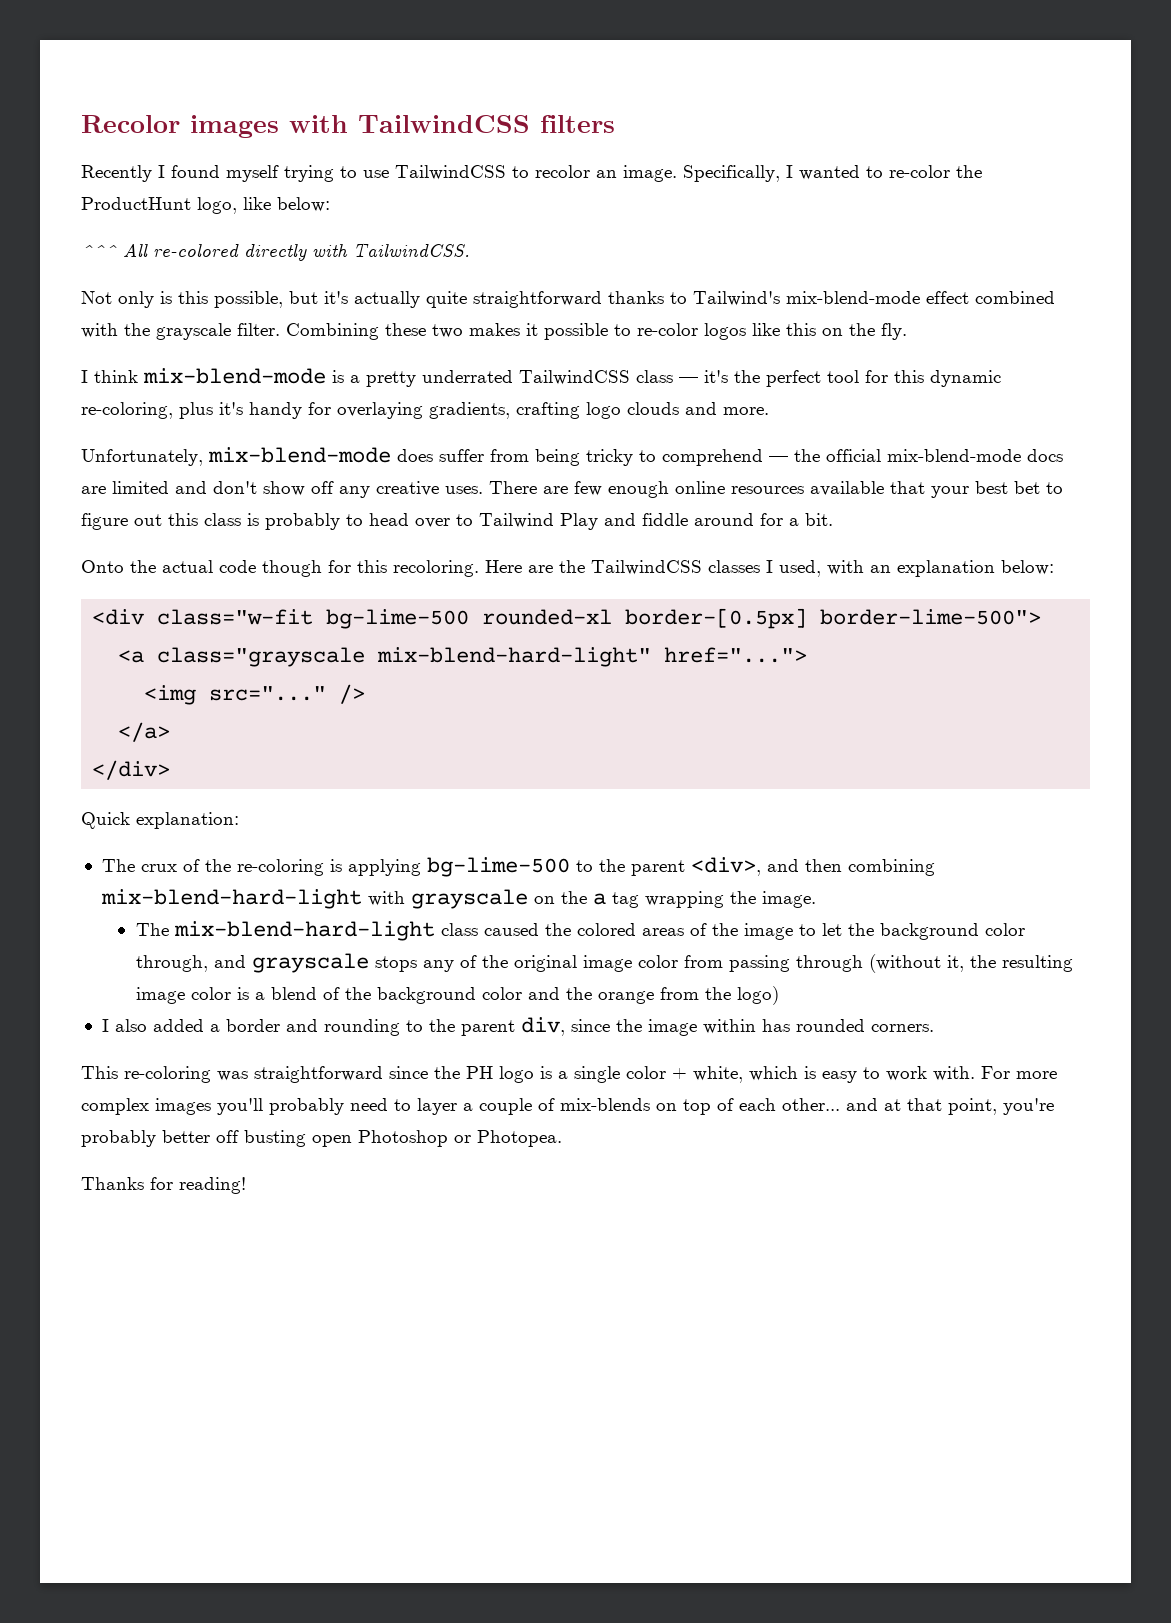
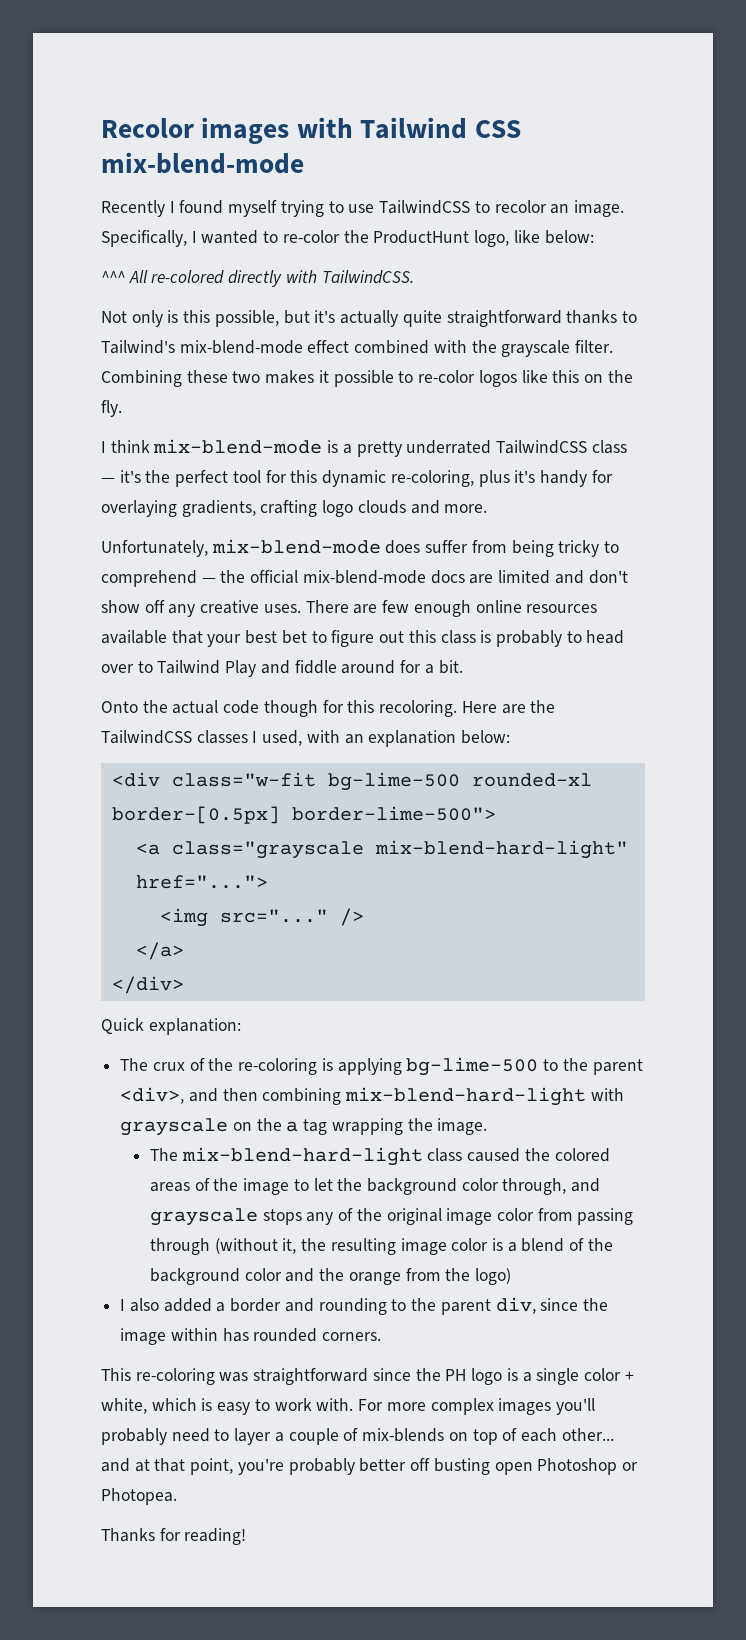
[358,115,615,133] TailwindCSS filters -> [360,117,521,139] [101,152,304,174] Tailwind CSS mix-blend-mode

